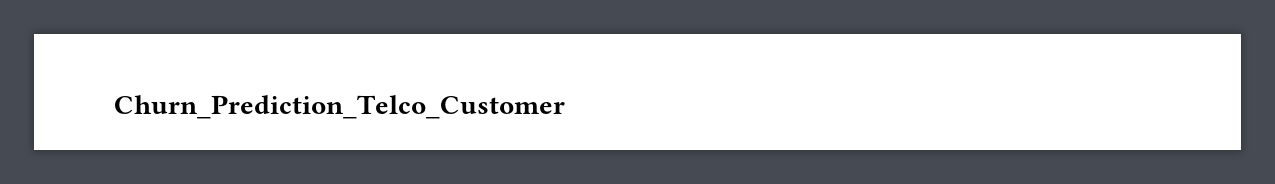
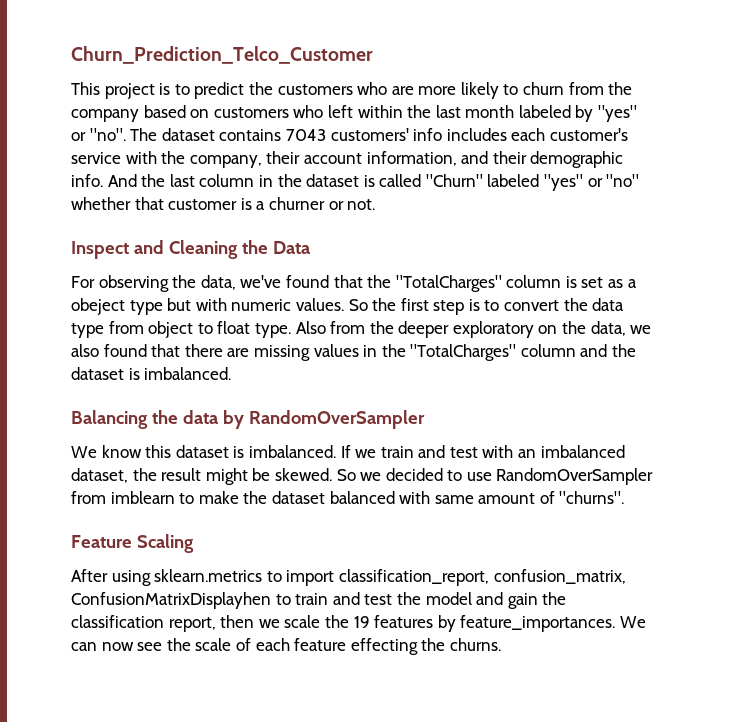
(565, 107) none -> [71,82,633,99] [71,105,638,122] [71,128,628,141] [71,151,624,168] [71,174,640,191] [71,197,376,210] [71,240,310,259] [71,275,637,292] [71,298,625,315] [71,321,652,338] [71,344,637,361] [71,367,232,380] [71,410,425,429] [71,445,625,458] [71,468,654,485] [71,491,625,504] [71,534,194,553] [71,569,626,586] [71,592,567,609] [71,615,646,632] [71,638,501,655] // This project is to predict the customers who are more likely to churn from the company based on customers who left within the last month labeled by "yes" or "no". The dataset contains 7043 customers' info includes each customer's service with the company, their account information, and their demographic info. And the last column in the dataset is called "Churn" labeled "yes" or "no" whether that customer is a churner or not. // Inspect and Cleaning the Data // For observing the data, we've found that the "TotalCharges" column is set as a obeject type but with numeric values. So the first step is to convert the data type from object to float type. Also from the deeper exploratory on the data, we also found that there are missing values in the "TotalCharges" column and the dataset is imbalanced. // Balancing the data by RandomOverSampler // We know this dataset is imbalanced. If we train and test with an imbalanced dataset, the result might be skewed. So we decided to use RandomOverSampler from imblearn to make the dataset balanced with same amount of "churns". // Feature Scaling // After using sklearn.metrics to import classification_report, confusion_matrix, ConfusionMatrixDisplayhen to train and test the model and gain the classification report, then we scale the 19 features by feature_importances. We can now see the scale of each feature effecting the churns.

